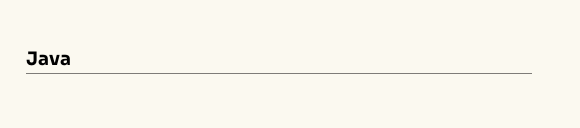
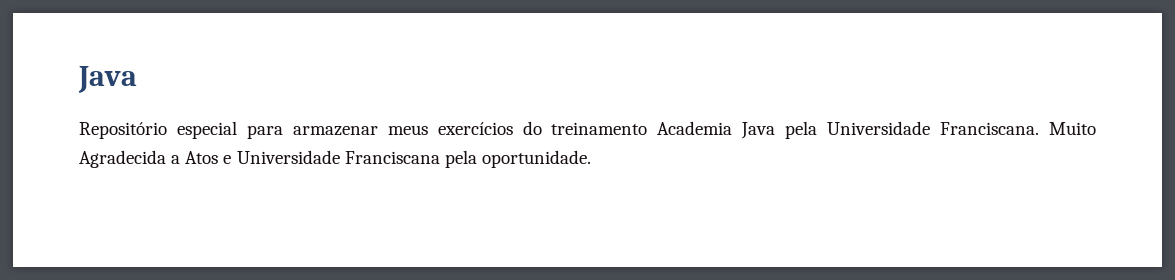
[26,51,71,66] Java -> [78,66,137,93] [79,121,1096,139] [79,150,591,168] Java // Repositório especial para armazenar meus exercícios do treinamento Academia Java pela Universidade Franciscana. Muito Agradecida a Atos e Universidade Franciscana pela oportunidade.

